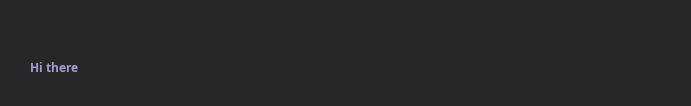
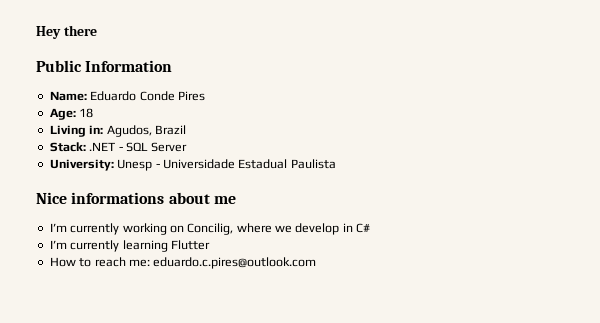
[30,62,43,72] Hi -> [36,26,61,39] Hey
(79, 67) none -> [36,60,173,72] [49,91,205,101] [49,108,94,120] [49,125,186,137] [49,142,188,152] [49,159,336,171] [36,192,236,204] [49,223,371,235] [49,240,210,252] [49,257,317,269] // Public Information // Name: Eduardo Conde Pires // Age: 18 // Living in: Agudos, Brazil // Stack: .NET - SQL Server // University: Unesp - Universidade Estadual Paulista // Nice informations about me // I’m currently working on Concilig, where we develop in C# // I’m currently learning Flutter // How to reach me: eduardo.c.pires@outlook.com

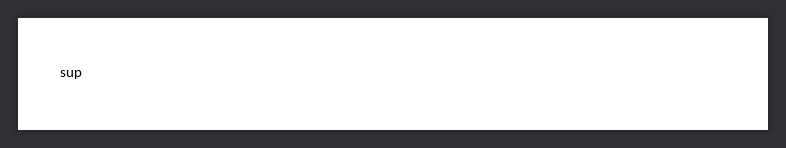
[36,25,97,39] [36,60,173,72] [49,91,205,101] [49,108,94,120] [49,125,186,137] [49,142,188,152] [49,159,336,171] [36,192,236,204] [49,223,371,235] [49,240,210,252] [49,257,317,269] Hey there // Public Information // Name: Eduardo Conde Pires // Age: 18 // Living in: Agudos, Brazil // Stack: .NET - SQL Server // University: Unesp - Universidade Estadual Paulista // Nice informations about me // I’m currently working on Concilig, where we develop in C# // I’m currently learning Flutter // How to reach me: eduardo.c.pires@outlook.com -> [60,70,82,79] sup

